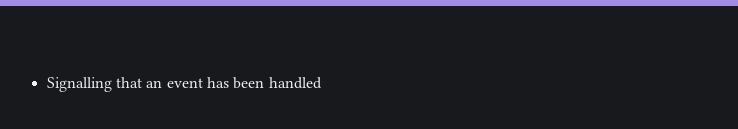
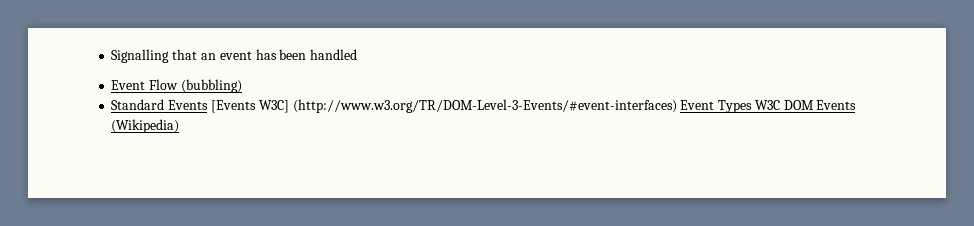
(322, 83) none -> [111,79,242,93] [111,99,857,113] [111,119,180,133] // Event Flow (bubbling) // Standard Events [Events W3C] (http://www.w3.org/TR/DOM-Level-3-Events/#event-interfaces) Event Types W3C DOM Events (Wikipedia)

